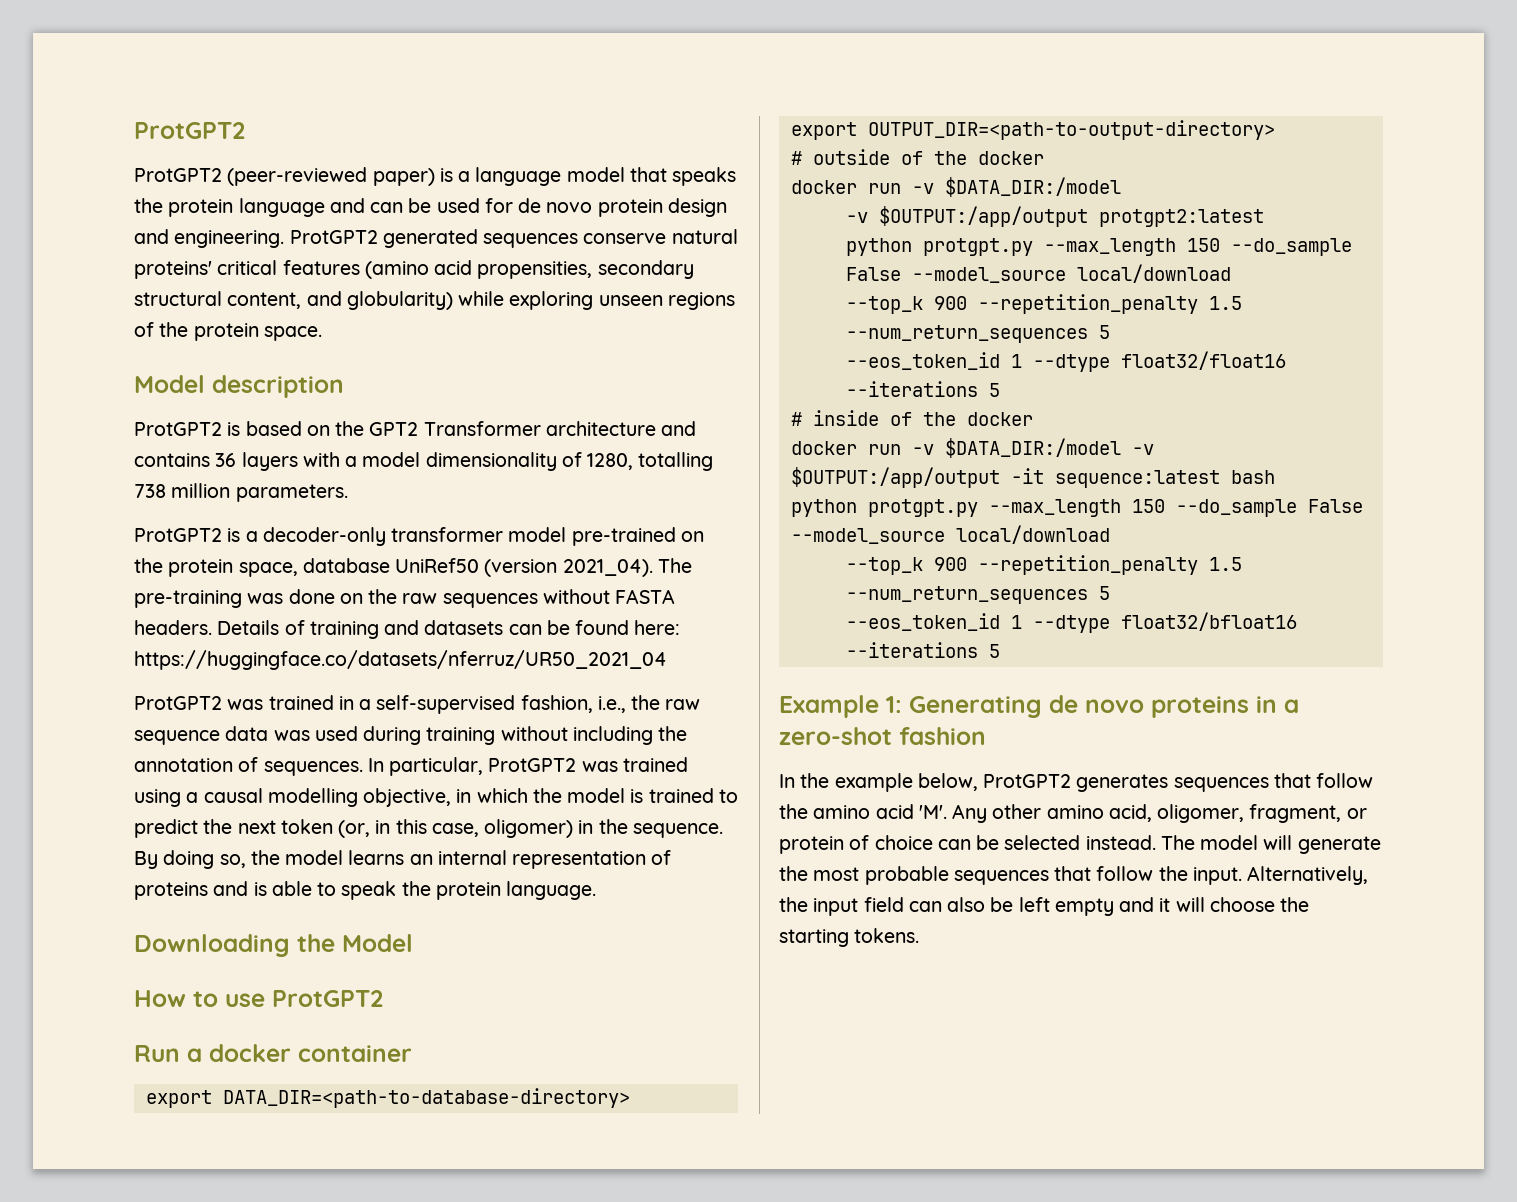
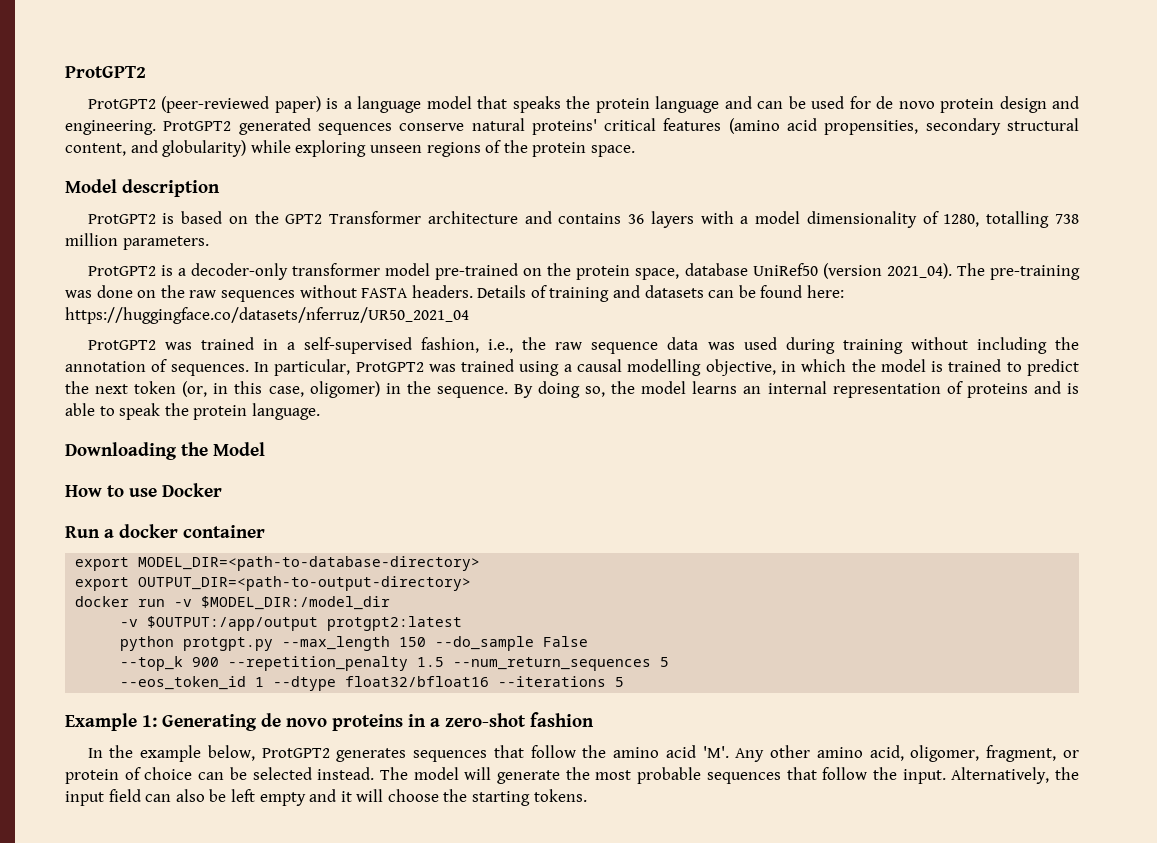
[272,990,383,1007] ProtGPT2 -> [162,483,222,497] Docker
[222,1088,630,1108] DATA_DIR=<path-to-database-directory> -> [138,556,481,571] MODEL_DIR=<path-to-database-directory>
[790,149,1044,165] [790,177,1121,197] // # outside of the docker // docker run -v $DATA_DIR:/model -> [75,596,391,610] // docker run -v $MODEL_DIR:/model_dir
[911,264,1231,283] [845,294,1242,314] [845,325,1110,343] [845,351,1286,372] [845,381,1000,397] [790,410,1033,426] [790,438,1154,458] [790,467,1275,488] [790,499,1363,517] [790,525,1110,544] --model_source local/download // --top_k 900 --repetition_penalty 1.5 --num_return_sequences 5 // --eos_token_id 1 --dtype float32/float16 --iterations 5 // # inside of the docker // docker run -v $DATA_DIR:/model -v $OUTPUT:/app/output -it sequence:latest bash // python protgpt.py --max_length 150 --do_sample False --model_source local/download -> (589, 641) none

